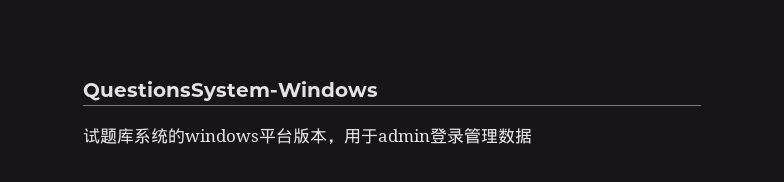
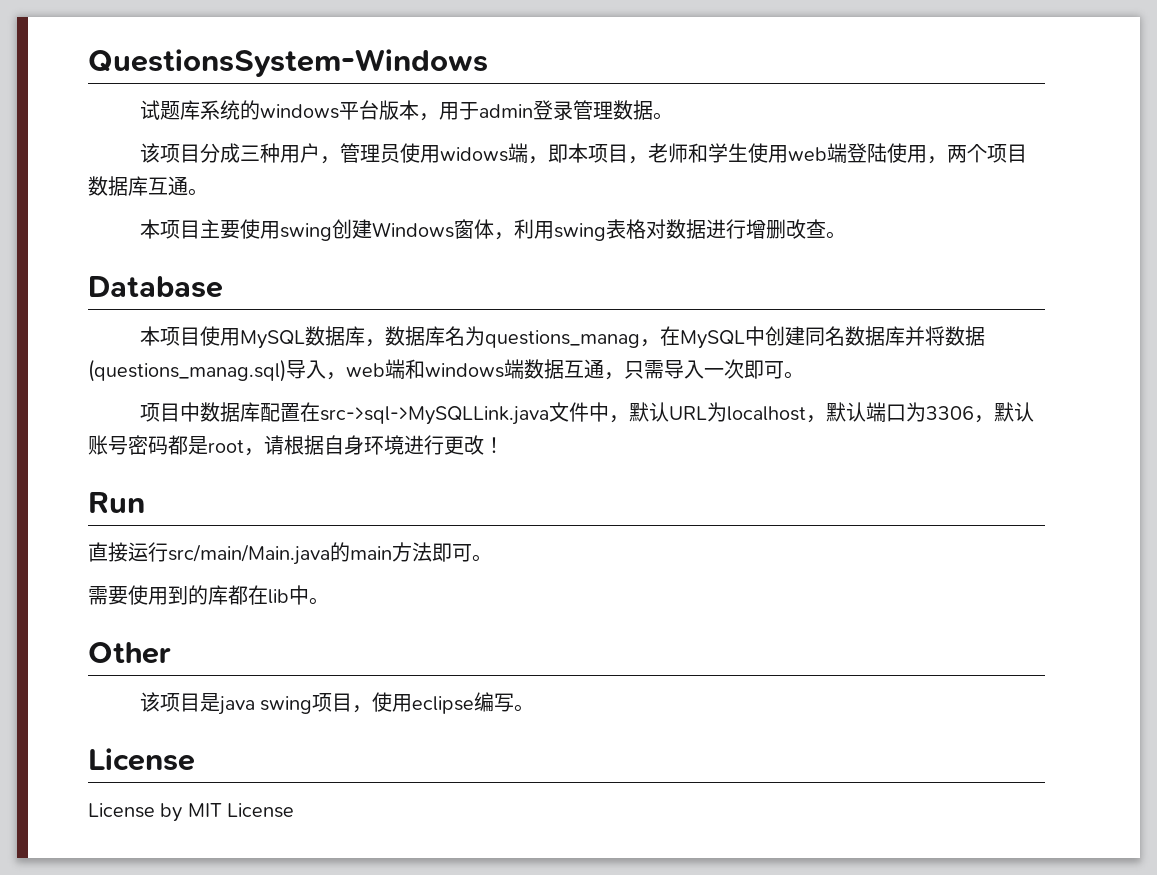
(532, 136) none -> [652,112,673,120] [139,143,1027,164] [88,176,208,196] [139,219,846,241] [88,276,223,298] [139,326,985,349] [88,359,804,382] [139,402,1034,425] [88,435,504,456] [88,492,145,513] [88,542,492,565] [88,585,329,605] [88,642,171,664] [139,692,535,715] [88,748,195,771] [88,803,295,822] 。 // 该项目分成三种用户，管理员使用widows端，即本项目，老师和学生使用web端登陆使用，两个项目数据库互通。 // 本项目主要使用swing创建Windows窗体，利用swing表格对数据进行增删改查。 // Database // 本项目使用MySQL数据库，数据库名为questions_manag，在MySQL中创建同名数据库并将数据(questions_manag.sql)导入，web端和windows端数据互通，只需导入一次即可。 // 项目中数据库配置在src->sql->MySQLLink.java文件中，默认URL为localhost，默认端口为3306，默认账号密码都是root，请根据自身环境进行更改！ // Run // 直接运行src/main/Main.java的main方法即可。 // 需要使用到的库都在lib中。 // Other // 该项目是java swing项目，使用eclipse编写。 // License // License by MIT License

